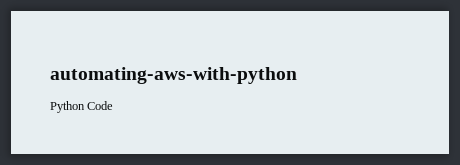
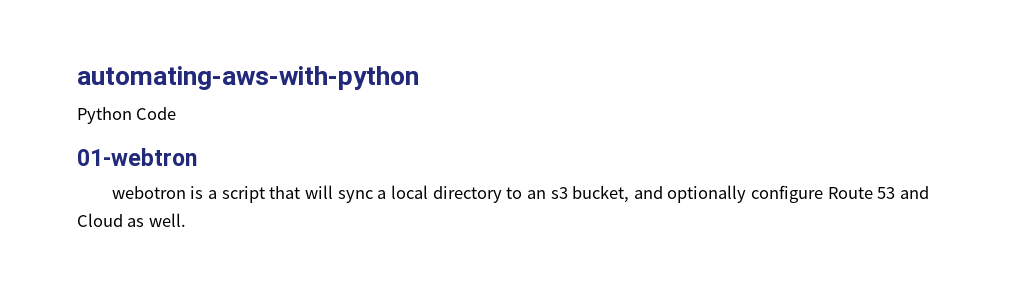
(114, 105) none -> [77,148,197,166] [111,185,929,203] [77,213,186,227] // 01-webtron // webotron is a script that will sync a local directory to an s3 bucket, and optionally configure Route 53 and Cloud as well.

